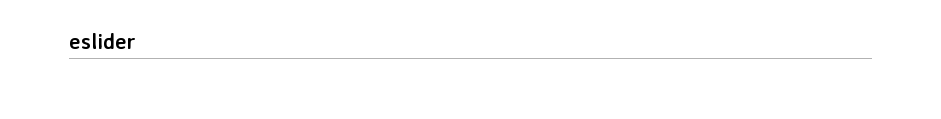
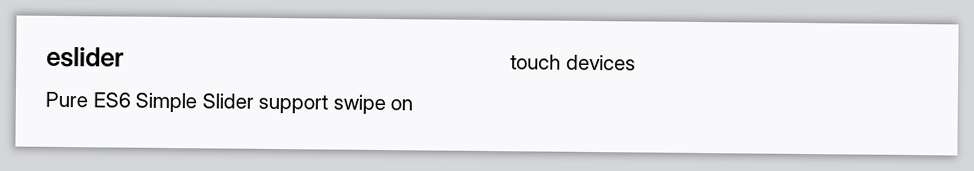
(136, 41) none -> [45,91,414,115] [510,54,636,71] // Pure ES6 Simple Slider support swipe on touch devices

